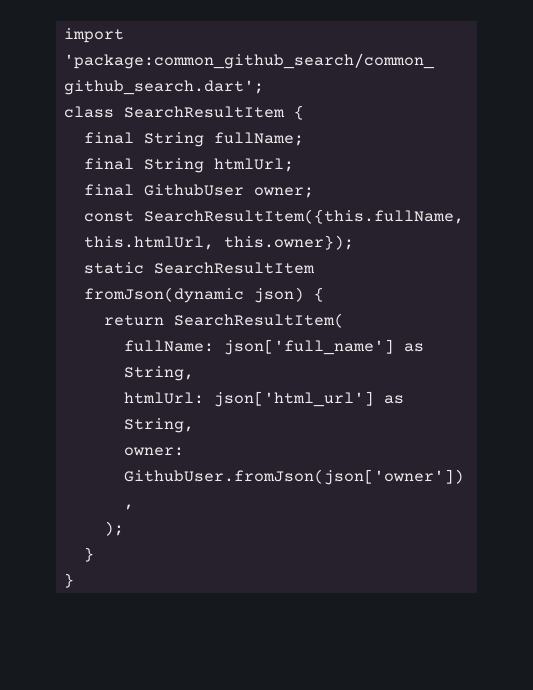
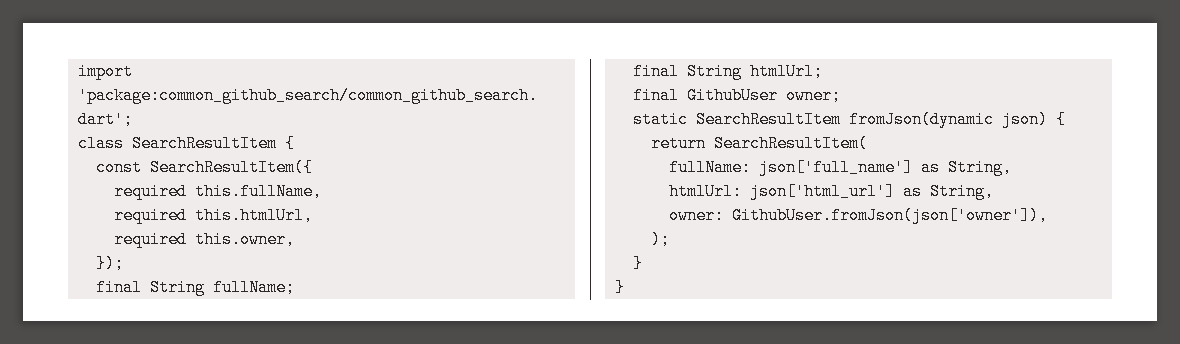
(305, 112) none -> [95,159,313,176] [113,183,322,200] [113,207,313,224] [113,231,295,248] [95,255,124,272] // const SearchResultItem({ // required this.fullName, // required this.htmlUrl, // required this.owner, // });
[84,209,465,224] [84,235,355,250] // const SearchResultItem({this.fullName, this.htmlUrl, this.owner}); -> (841, 95) none

